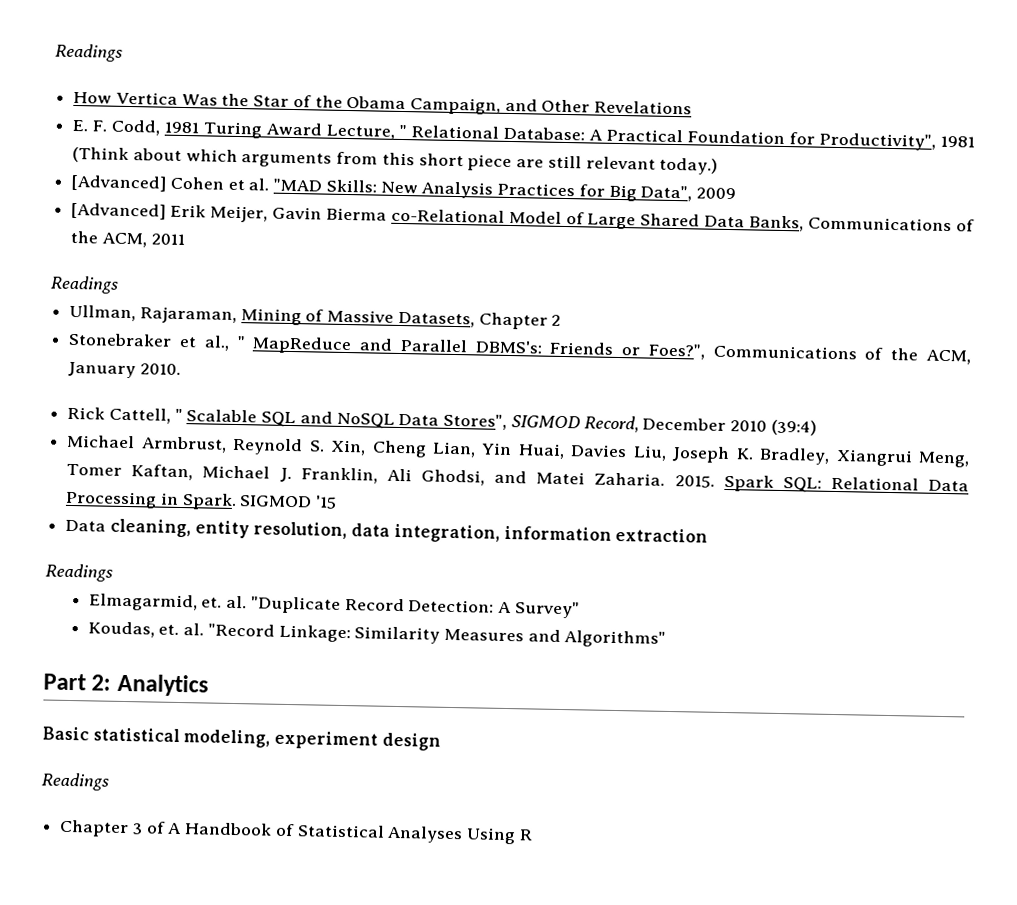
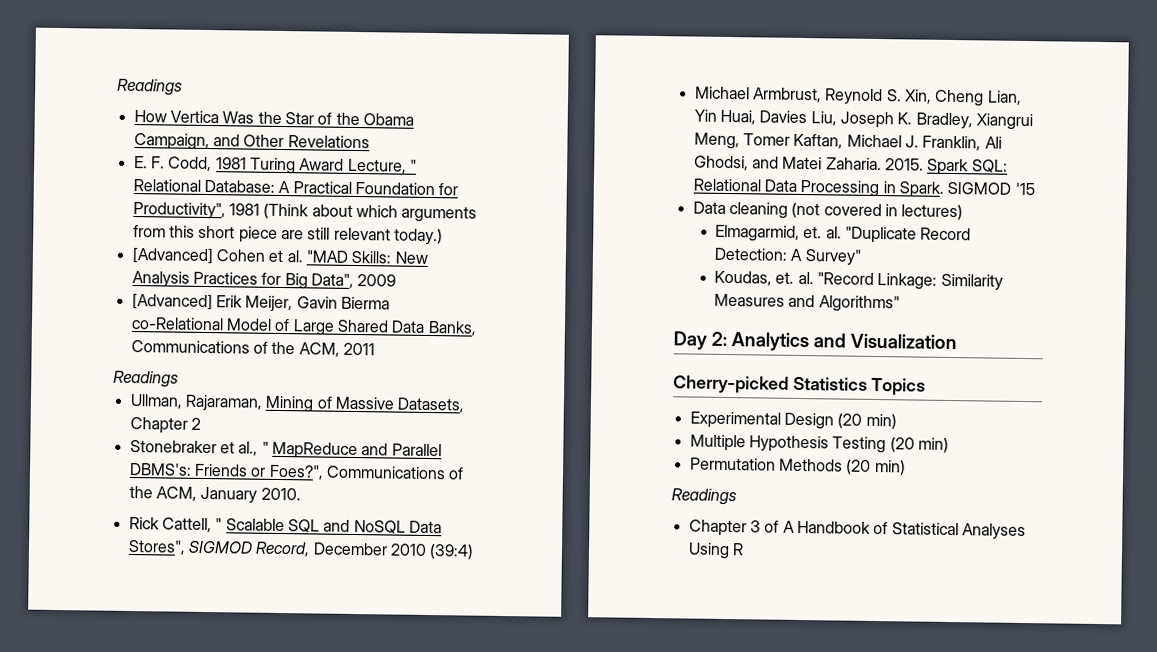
[109,518,709,543] [45,563,113,582] cleaning, entity resolution, data integration, information extraction // Readings -> [728,202,964,221] cleaning (not covered in lectures)
[43,673,86,691] Part -> [673,331,707,350] Day
[42,726,441,751] // Basic statistical modeling, experiment design -> [812,333,957,350] [673,375,927,396] [689,411,897,430] [689,434,949,454] [689,457,906,476] and Visualization // Cherry-picked Statistics Topics // Experimental Design (20 min) // Multiple Hypothesis Testing (20 min) // Permutation Methods (20 min)

